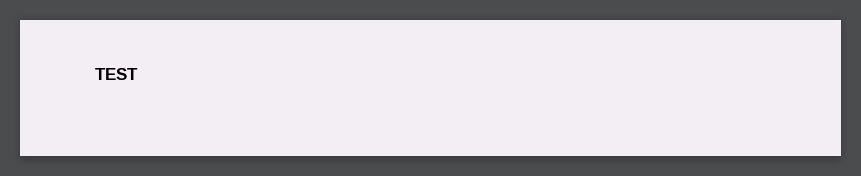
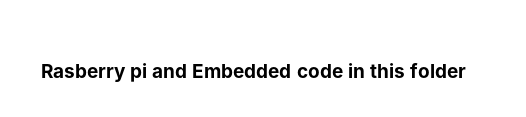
[95,68,138,80] TEST -> [41,63,466,82] Rasberry pi and Embedded code in this folder

